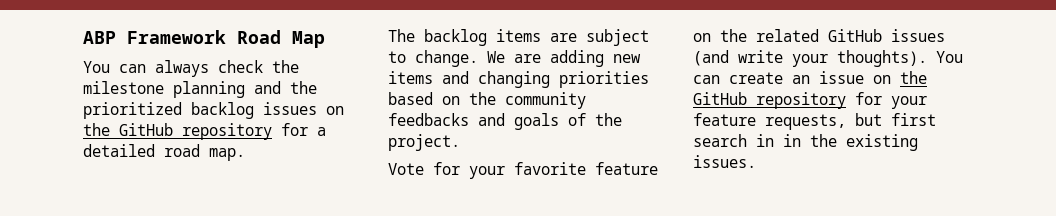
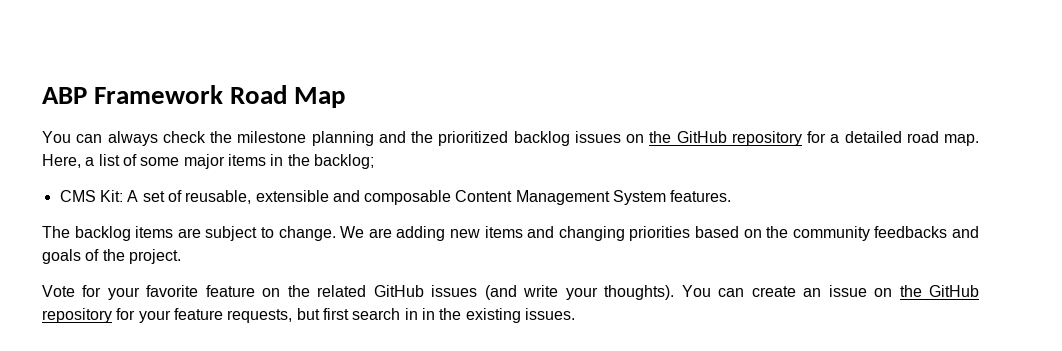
(245, 154) none -> [42,154,374,169] [59,190,732,205] Here, a list of some major items in the backlog; // CMS Kit: A set of reusable, extensible and composable Content Management System features.

